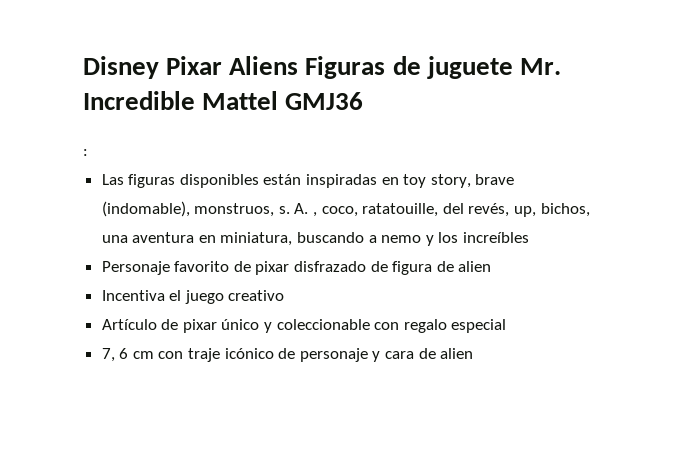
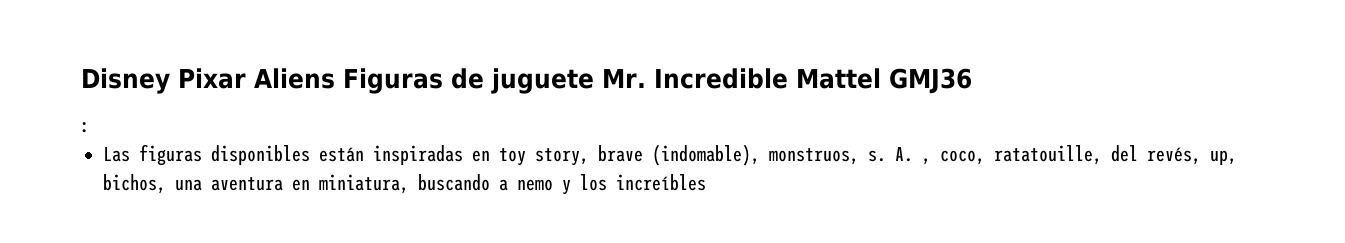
[101,261,492,275] [101,290,285,304] [101,319,507,333] [101,348,474,362] // Personaje favorito de pixar disfrazado de figura de alien // Incentiva el juego creativo // Artículo de pixar único y coleccionable con regalo especial // 7, 6 cm con traje icónico de personaje y cara de alien -> (706, 182) none

